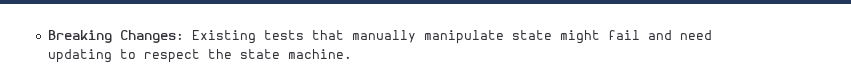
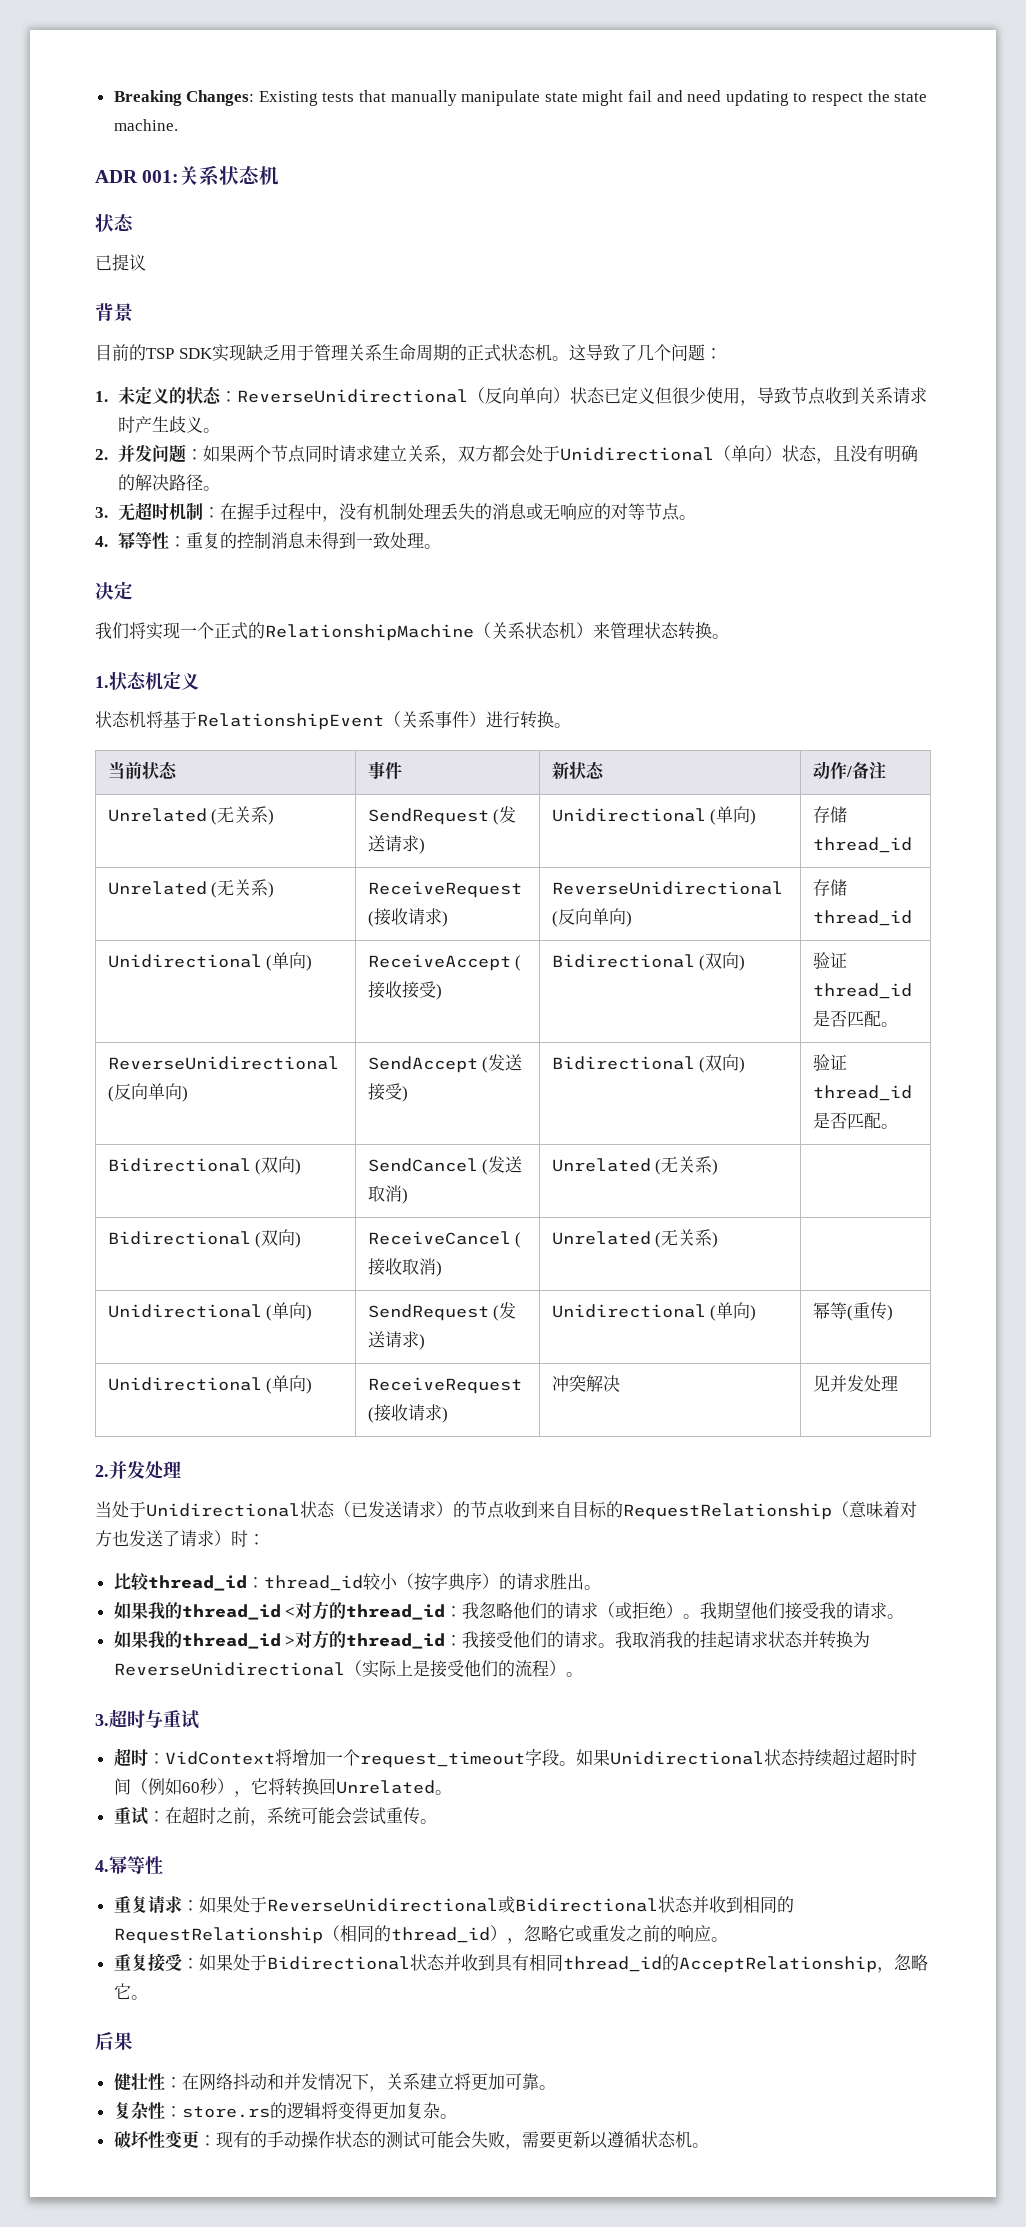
(352, 54) none -> [95,165,280,186] [95,213,134,232] [95,254,146,271] [95,303,133,322] [95,344,722,362] [95,386,927,406] [117,416,220,433] [95,444,918,464] [117,474,220,491] [95,502,696,522] [95,531,441,550] [95,581,133,600] [95,622,729,641] [95,671,199,690] [95,711,571,730] [107,761,178,779] [367,761,402,779] [551,761,605,779] [812,761,886,779] [107,806,275,825] [367,806,517,825] [367,835,425,854] [551,806,757,825] [812,806,847,823] [812,837,912,853] [107,879,275,898] [367,881,522,898] [367,908,448,927] [551,881,783,895] [551,908,632,927] [812,879,847,896] [812,910,912,926] [107,952,313,971] [367,954,522,971] [367,981,442,1000] [551,952,746,971] [812,952,847,969] [812,983,912,999] [812,1010,898,1027] [107,1056,339,1070] [107,1083,188,1102] [367,1054,523,1073] [367,1083,408,1102] [551,1054,746,1073] [812,1054,847,1071] [812,1085,912,1101] [812,1112,898,1129] [107,1156,302,1175] [367,1156,523,1175] [367,1185,408,1204] [551,1156,719,1175] [107,1229,302,1248] [367,1231,522,1248] [367,1258,442,1277] [551,1229,719,1248] [107,1302,313,1321] [367,1302,517,1321] [367,1331,425,1350] [551,1302,757,1321] [812,1302,893,1321] [107,1375,313,1394] [367,1377,522,1394] [367,1404,448,1423] [551,1375,620,1392] [812,1375,898,1392] [95,1461,181,1479] [95,1501,917,1520] [95,1530,265,1547] [113,1573,601,1591] [113,1601,905,1620] [113,1630,871,1649] [113,1660,583,1678] [95,1709,199,1729] [113,1748,917,1768] [113,1778,452,1797] [113,1806,437,1826] [95,1856,163,1875] [113,1895,794,1914] [113,1925,728,1944] [113,1953,928,1973] [113,1983,148,2000] [95,2032,133,2050] [113,2073,556,2092] [113,2101,457,2120] [113,2130,709,2150] // ADR 001:关系状态机 // 状态 // 已提议 // 背景 // 目前的TSP SDK实现缺乏用于管理关系生命周期的正式状态机。这导致了几个问题： // 1.未定义的状态：ReverseUnidirectional（反向单向）状态已定义但很少使用，导致节点收到关系请求时产生歧义。 // 2.并发问题：如果两个节点同时请求建立关系，双方都会处于Unidirectional（单向）状态，且没有明确的解决路径。 // 3.无超时机制：在握手过程中，没有机制处理丢失的消息或无响应的对等节点。 // 4.幂等性：重复的控制消息未得到一致处理。 // 决定 // 我们将实现一个正式的RelationshipMachine（关系状态机）来管理状态转换。 // 1.状态机定义 // 状态机将基于RelationshipEvent（关系事件）进行转换。 // 当前状态 | 事件 | 新状态 | 动作/备注 // Unrelated (无关系) | SendRequest (发送请求) | Unidirectional (单向) | 存储thread_id // Unrelated (无关系) | ReceiveRequest (接收请求) | ReverseUnidirectional (反向单向) | 存储thread_id // Unidirectional (单向) | ReceiveAccept (接收接受) | Bidirectional (双向) | 验证thread_id是否匹配。 // ReverseUnidirectional (反向单向) | SendAccept (发送接受) | Bidirectional (双向) | 验证thread_id是否匹配。 // Bidirectional (双向) | SendCancel (发送取消) | Unrelated (无关系) | // Bidirectional (双向) | ReceiveCancel (接收取消) | Unrelated (无关系) | // Unidirectional (单向) | SendRequest (发送请求) | Unidirectional (单向) | 幂等(重传) // Unidirectional (单向) | ReceiveRequest (接收请求) | 冲突解决 | 见并发处理 // 2.并发处理 // 当处于Unidirectional状态（已发送请求）的节点收到来自目标的RequestRelationship（意味着对方也发送了请求）时： // 比较thread_id：thread_id较小（按字典序）的请求胜出。 // 如果我的thread_id <对方的thread_id：我忽略他们的请求（或拒绝）。我期望他们接受我的请求。 // 如果我的thread_id >对方的thread_id：我接受他们的请求。我取消我的挂起请求状态并转换为ReverseUnidirectional（实际上是接受他们的流程）。 // 3.超时与重试 // 超时：VidContext将增加一个request_timeout字段。如果Unidirectional状态持续超过超时时间（例如60秒），它将转换回Unrelated。 // 重试：在超时之前，系统可能会尝试重传。 // 4.幂等性 // 重复请求：如果处于ReverseUnidirectional或Bidirectional状态并收到相同的RequestRelationship（相同的thread_id），忽略它或重发之前的响应。 // 重复接受：如果处于Bidirectional状态并收到具有相同thread_id的AcceptRelationship，忽略它。 // 后果 // 健壮性：在网络抖动和并发情况下，关系建立将更加可靠。 // 复杂性：store.rs的逻辑将变得更加复杂。 // 破坏性变更：现有的手动操作状态的测试可能会失败，需要更新以遵循状态机。

